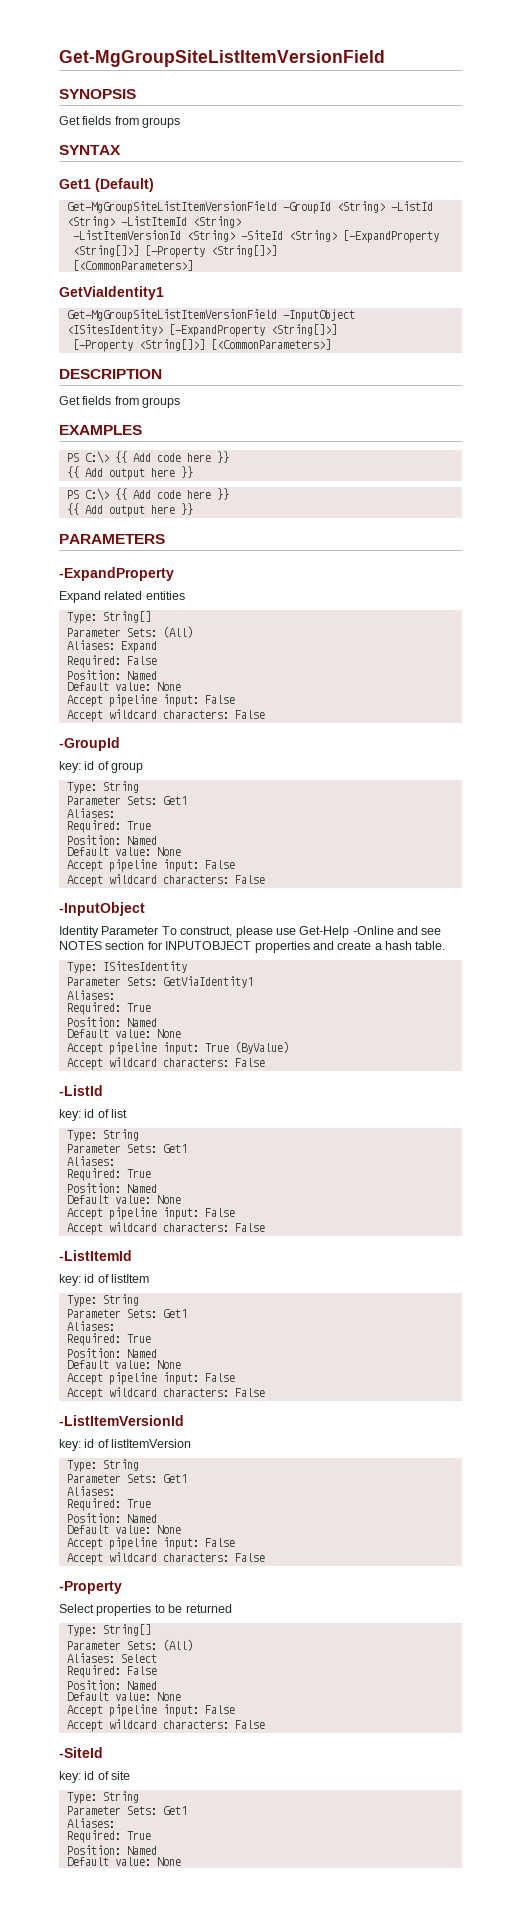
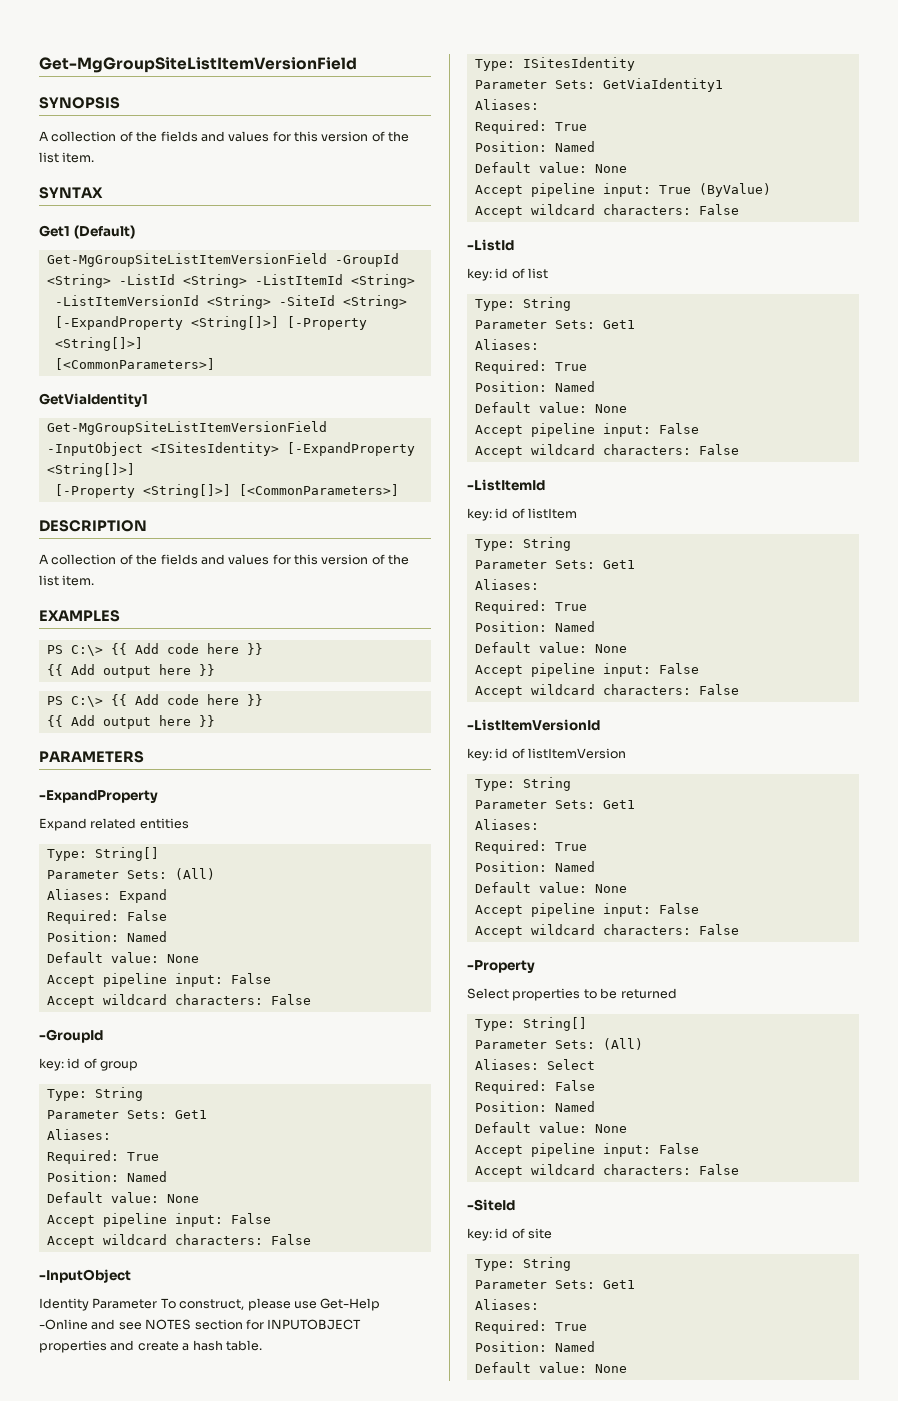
[59,116,181,128] Get fields from groups -> [39,131,410,142] [39,152,95,163] A collection of the fields and values for this version of the list item.
[59,396,181,408] Get fields from groups -> [39,554,410,565] [39,575,95,586] A collection of the fields and values for this version of the list item.

